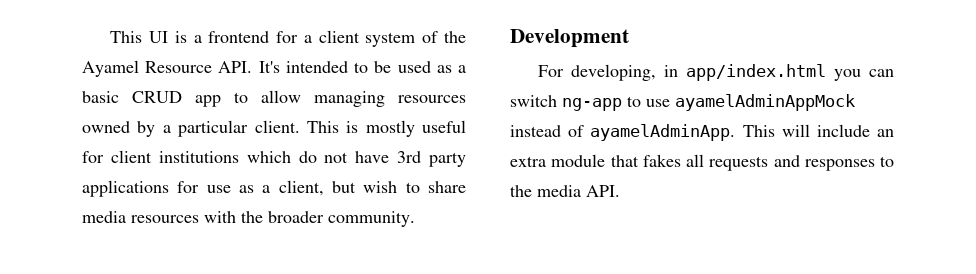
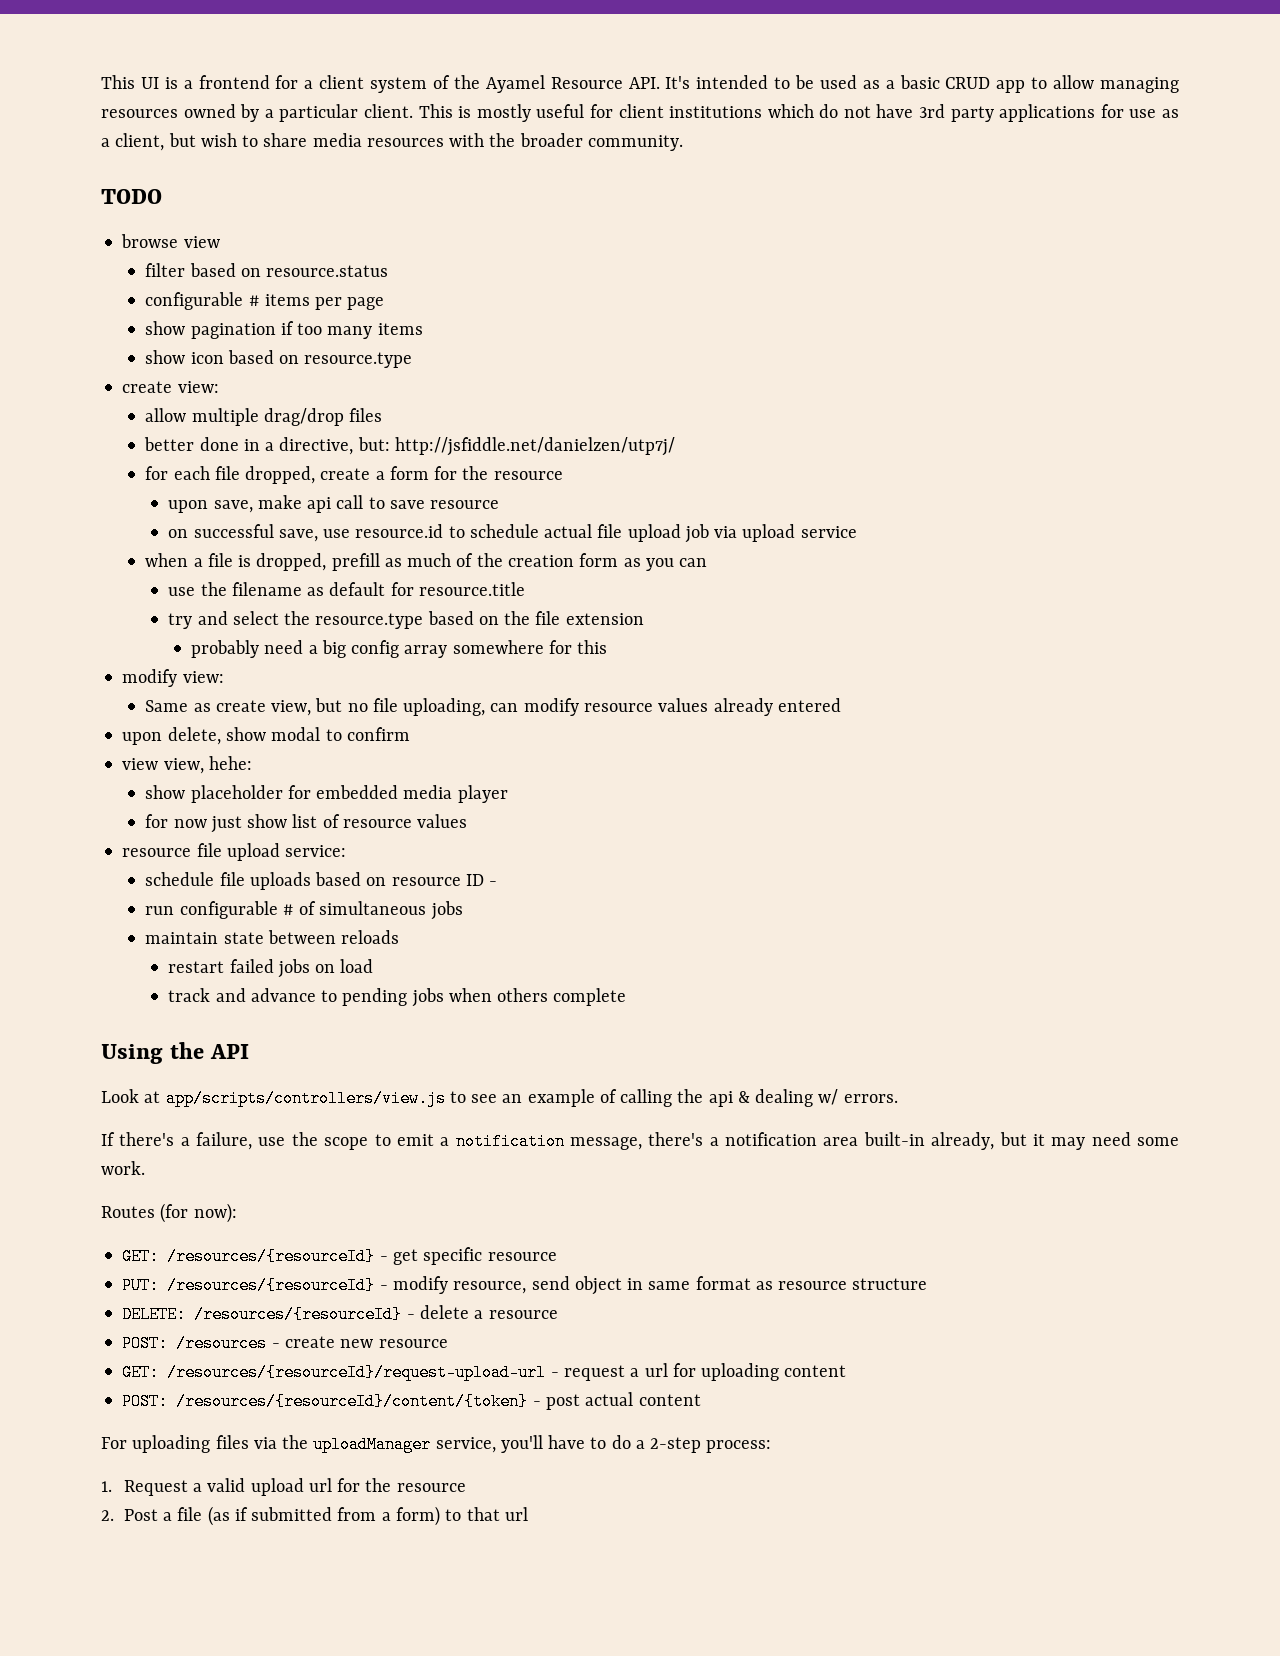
[510,29,629,48] [538,64,894,81] [510,94,855,111] [510,124,894,141] [510,154,894,171] [510,185,620,197] Development // For developing, in app/index.html you can switch ng-app to use ayamelAdminAppMock instead of ayamelAdminApp. This will include an extra module that fakes all requests and responses to the media API. -> [101,189,162,204] [121,234,220,248] [145,263,389,277] [145,292,385,310] [145,321,423,339] [145,350,413,368] [122,381,219,393] [145,408,383,426] [144,437,675,456] [145,466,563,484] [168,495,500,513] [168,524,857,543] [145,553,708,571] [168,582,525,596] [168,611,644,629] [191,640,608,658] [122,669,224,687] [145,698,841,716] [122,727,410,745] [122,756,252,774] [145,785,508,803] [145,814,468,833] [122,843,347,861] [145,872,498,890] [145,901,463,920] [145,930,400,944] [168,959,374,978] [168,988,627,1007] [101,1042,250,1064] [101,1089,898,1107] [101,1132,1180,1150] [101,1161,145,1175] [101,1203,237,1223] [122,1247,557,1265] [122,1276,928,1295] [122,1305,558,1323] [122,1335,448,1352] [122,1363,847,1381] [122,1392,701,1410] [101,1435,772,1453] [101,1478,466,1496] [101,1506,528,1526] TODO // browse view // filter based on resource.status // configurable # items per page // show pagination if too many items // show icon based on resource.type // create view: // allow multiple drag/drop files // better done in a directive, but: http://jsfiddle.net/danielzen/utp7j/ // for each file dropped, create a form for the resource // upon save, make api call to save resource // on successful save, use resource.id to schedule actual file upload job via upload service // when a file is dropped, prefill as much of the creation form as you can // use the filename as default for resource.title // try and select the resource.type based on the file extension // probably need a big config array somewhere for this // modify view: // Same as create view, but no file uploading, can modify resource values already entered // upon delete, show modal to confirm // view view, hehe: // show placeholder for embedded media player // for now just show list of resource values // resource file upload service: // schedule file uploads based on resource ID - // run configurable # of simultaneous jobs // maintain state between reloads // restart failed jobs on load // track and advance to pending jobs when others complete // Using the API // Look at app/scripts/controllers/view.js to see an example of calling the api & dealing w/ errors. // If there's a failure, use the scope to emit a notification message, there's a notification area built-in already, but it may need some work. // Routes (for now): // GET: /resources/{resourceId} - get specific resource // PUT: /resources/{resourceId} - modify resource, send object in same format as resource structure // DELETE: /resources/{resourceId} - delete a resource // POST: /resources - create new resource // GET: /resources/{resourceId}/request-upload-url - request a url for uploading content // POST: /resources/{resourceId}/content/{token} - post actual content // For uploading files via the uploadManager service, you'll have to do a 2-step process: // 1. Request a valid upload url for the resource // 2. Post a file (as if submitted from a form) to that url

